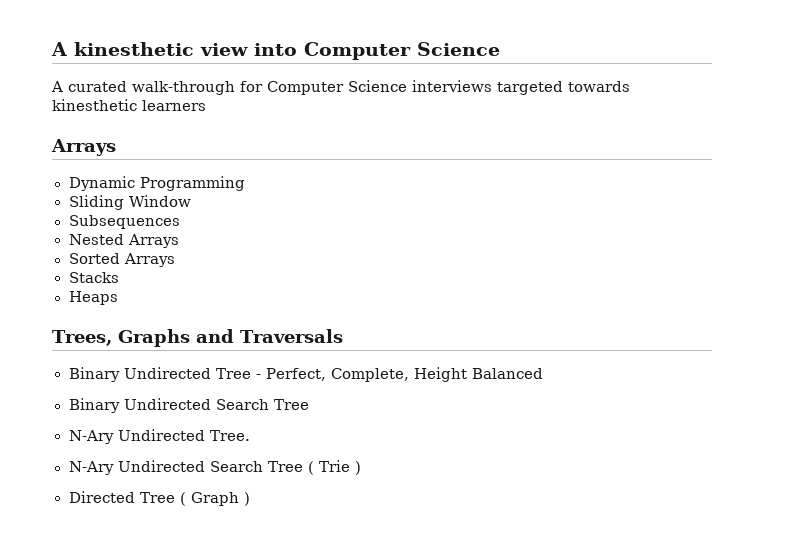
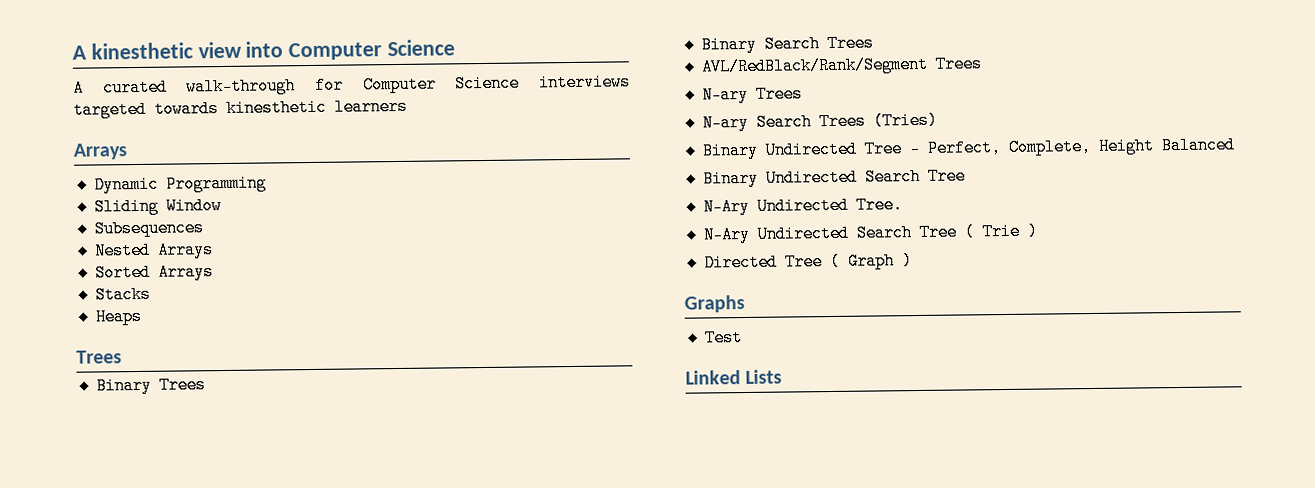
[52,329,343,347] Trees, Graphs and Traversals -> [76,350,122,364] [95,376,206,395] [700,34,874,54] [700,55,983,76] [701,85,803,104] [701,111,938,132] Trees // Binary Trees // Binary Search Trees // AVL/RedBlack/Rank/Segment Trees // N-ary Trees // N-ary Search Trees (Tries)
(250, 499) none -> [684,295,745,313] [703,329,743,347] [685,369,783,385] // Graphs // Test // Linked Lists

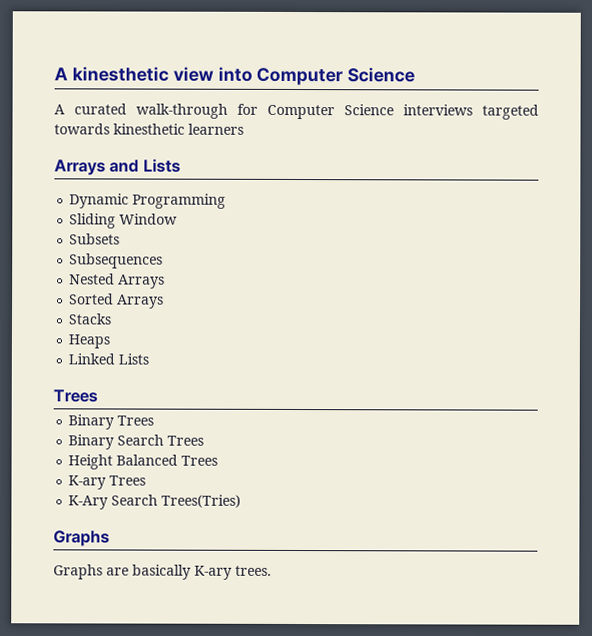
(127, 151) none -> [109,158,181,173] and Lists
(222, 206) none -> [69,233,121,245] // Subsets
(142, 316) none -> [68,353,150,365] // Linked Lists
[700,55,983,76] [701,85,803,104] [701,111,938,132] [701,136,1235,160] [702,167,966,188] [702,196,903,216] [702,222,1038,244] [703,252,913,272] [684,295,745,313] [703,329,743,347] [685,369,783,385] AVL/RedBlack/Rank/Segment Trees // N-ary Trees // N-ary Search Trees (Tries) // Binary Undirected Tree - Perfect, Complete, Height Balanced // Binary Undirected Search Tree // N-Ary Undirected Tree. // N-Ary Undirected Search Tree ( Trie ) // Directed Tree ( Graph ) // Graphs // Test // Linked Lists -> [68,454,219,470] [68,475,147,490] [68,494,242,510] [53,530,110,547] [53,564,272,580] Height Balanced Trees // K-ary Trees // K-Ary Search Trees(Tries) // Graphs // Graphs are basically K-ary trees.

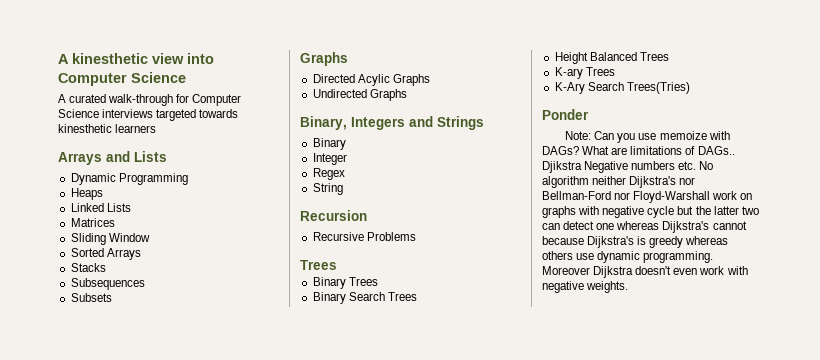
[69,213,179,229] [69,233,121,245] [69,253,164,269] [69,273,166,289] [69,293,165,309] [68,313,113,325] [68,334,111,349] [68,353,150,365] Sliding Window // Subsets // Subsequences // Nested Arrays // Sorted Arrays // Stacks // Heaps // Linked Lists -> [70,188,103,200] [70,203,131,212] [70,218,115,227] [70,233,150,245] [70,248,141,260] [70,263,106,272] [70,278,145,290] [70,293,112,302] [300,52,348,66] [312,74,430,86] [312,89,407,101] [300,116,484,130] [312,138,346,150] [312,153,347,165] [312,168,345,180] [312,183,343,195] [300,210,367,221] [312,232,416,241] Heaps // Linked Lists // Matrices // Sliding Window // Sorted Arrays // Stacks // Subsequences // Subsets // Graphs // Directed Acylic Graphs // Undirected Graphs // Binary, Integers and Strings // Binary // Integer // Regex // String // Recursion // Recursive Problems
[53,530,110,547] [53,564,272,580] Graphs // Graphs are basically K-ary trees. -> [542,109,589,120] [565,131,730,143] [542,146,735,155] [542,161,714,173] [542,176,696,188] [542,191,753,203] [542,206,759,218] [542,221,747,233] [542,236,729,248] [542,251,714,263] [542,266,748,278] [542,281,629,293] Ponder // Note: Can you use memoize with DAGs? What are limitations of DAGs.. Djikstra Negative numbers etc. No algorithm neither Dijkstra's nor Bellman-Ford nor Floyd-Warshall work on graphs with negative cycle but the latter two can detect one whereas Dijkstra's cannot because Dijkstra's is greedy whereas others use dynamic programming. Moreover Dijkstra doesn't even work with negative weights.

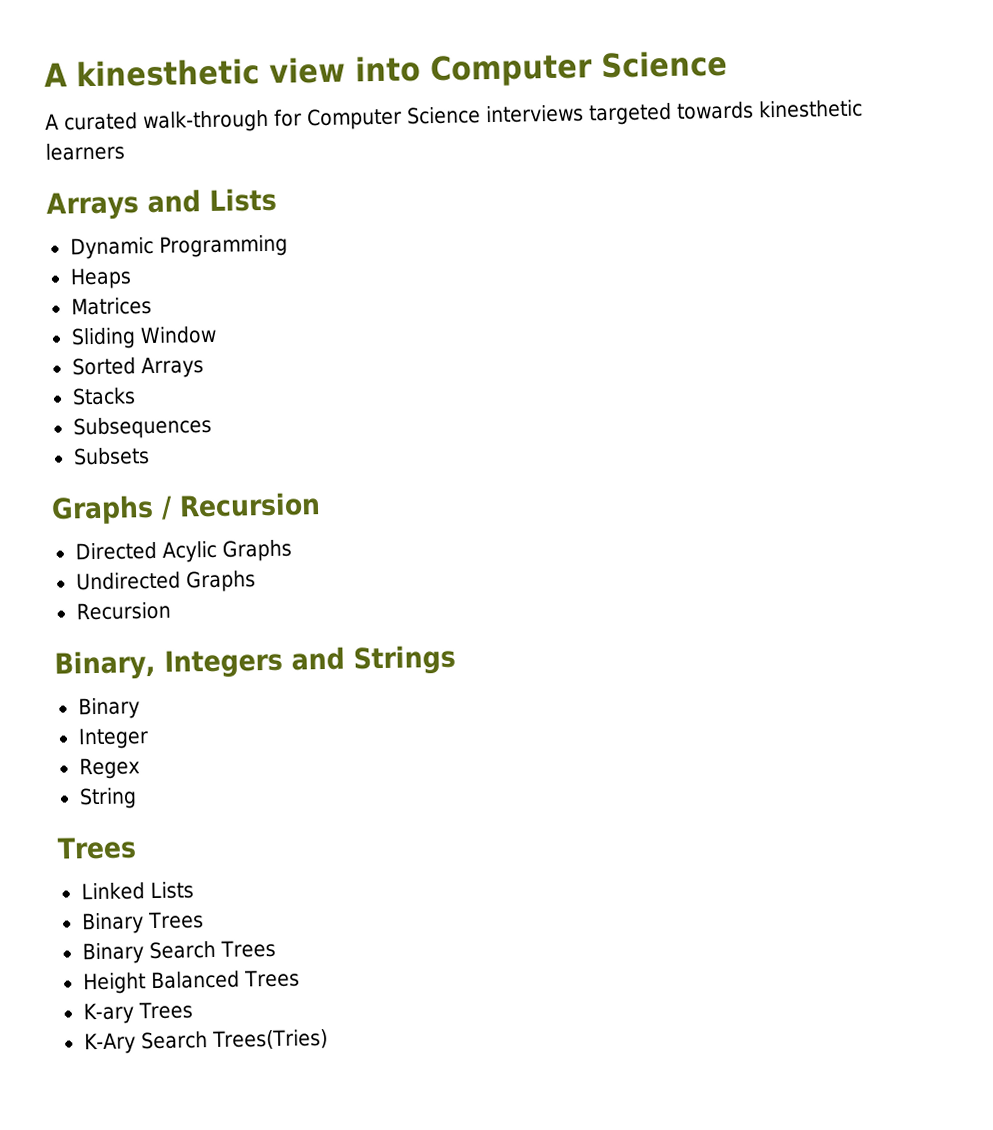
[70,203,131,212] // Linked Lists -> (132, 278) none
(348, 59) none -> [161,492,321,520] / Recursion
(407, 95) none -> [75,601,171,621] // Recursion
[300,210,367,221] [312,232,416,241] [300,260,337,270] Recursion // Recursive Problems // Trees -> [57,836,137,860] [80,881,194,901] Trees // Linked Lists
[542,109,589,120] [565,131,730,143] [542,146,735,155] [542,161,714,173] [542,176,696,188] [542,191,753,203] [542,206,759,218] [542,221,747,233] [542,236,729,248] [542,251,714,263] [542,266,748,278] [542,281,629,293] // Ponder // Note: Can you use memoize with DAGs? What are limitations of DAGs.. Djikstra Negative numbers etc. No algorithm neither Dijkstra's nor Bellman-Ford nor Floyd-Warshall work on graphs with negative cycle but the latter two can detect one whereas Dijkstra's cannot because Dijkstra's is greedy whereas others use dynamic programming. Moreover Dijkstra doesn't even work with negative weights. -> (329, 1040) none

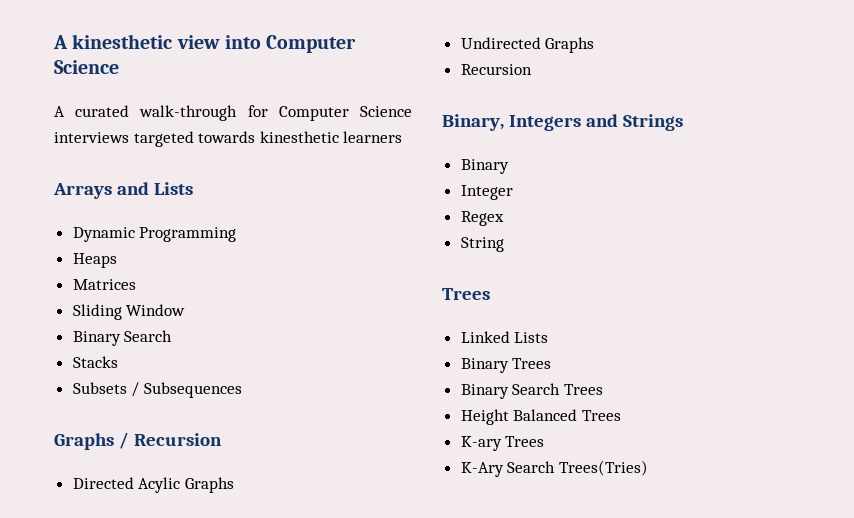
[71,356,204,379] Sorted Arrays -> [72,330,173,346] Binary Search
(136, 396) none -> [72,382,140,397] Subsets /
[72,447,150,466] // Subsets -> (242, 390) none

